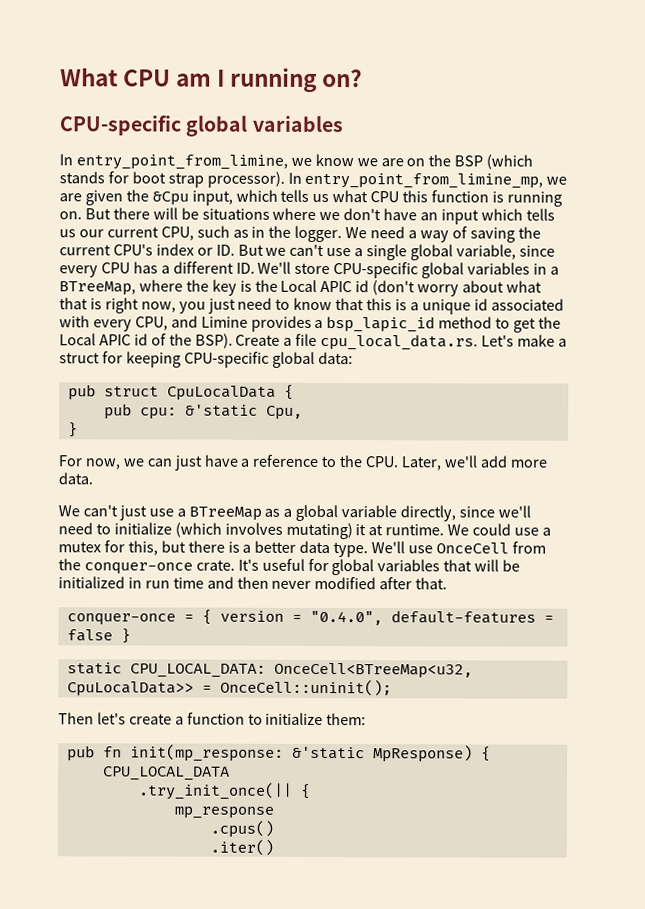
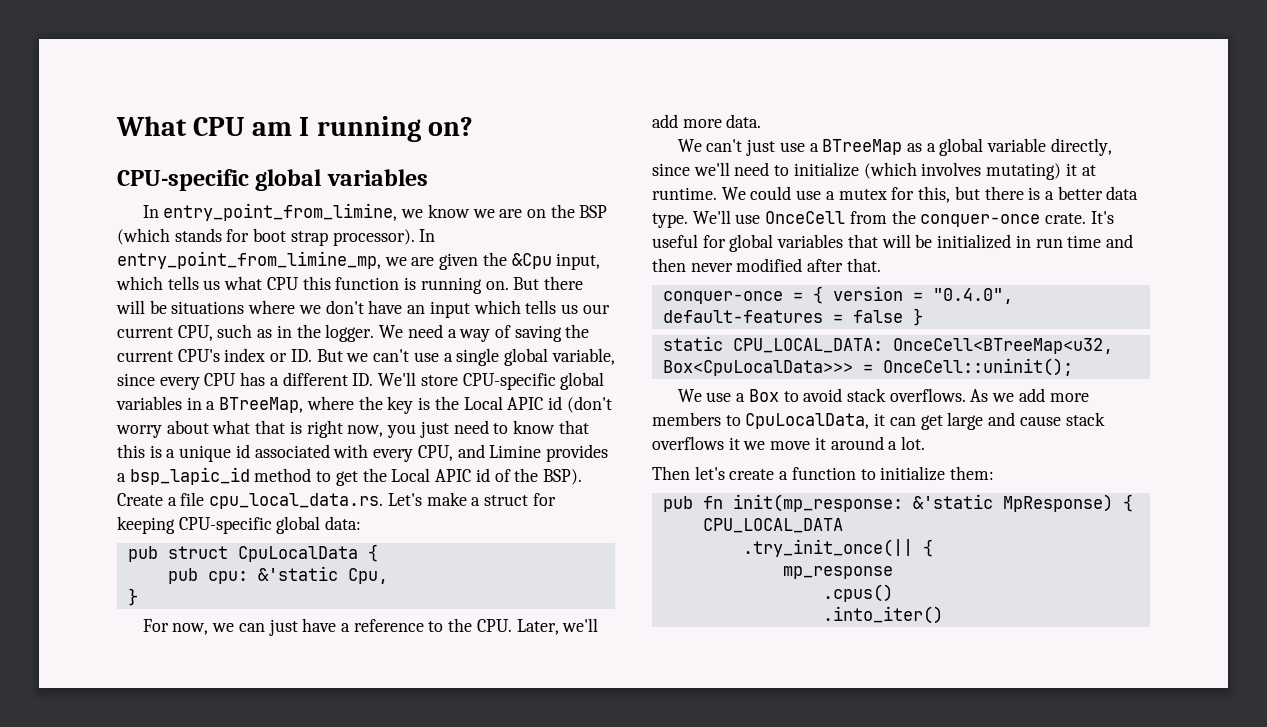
[66,681,194,697] CpuLocalData>> -> [662,360,853,376] Box<CpuLocalData>>>
(392, 688) none -> [677,388,1089,402] [652,412,1105,430] [652,436,926,450] // We use a Box to avoid stack overflows. As we add more members to CpuLocalData, it can get large and cause stack overflows it we move it around a lot.
[209,839,274,856] .iter() -> [822,606,943,624] .into_iter()

